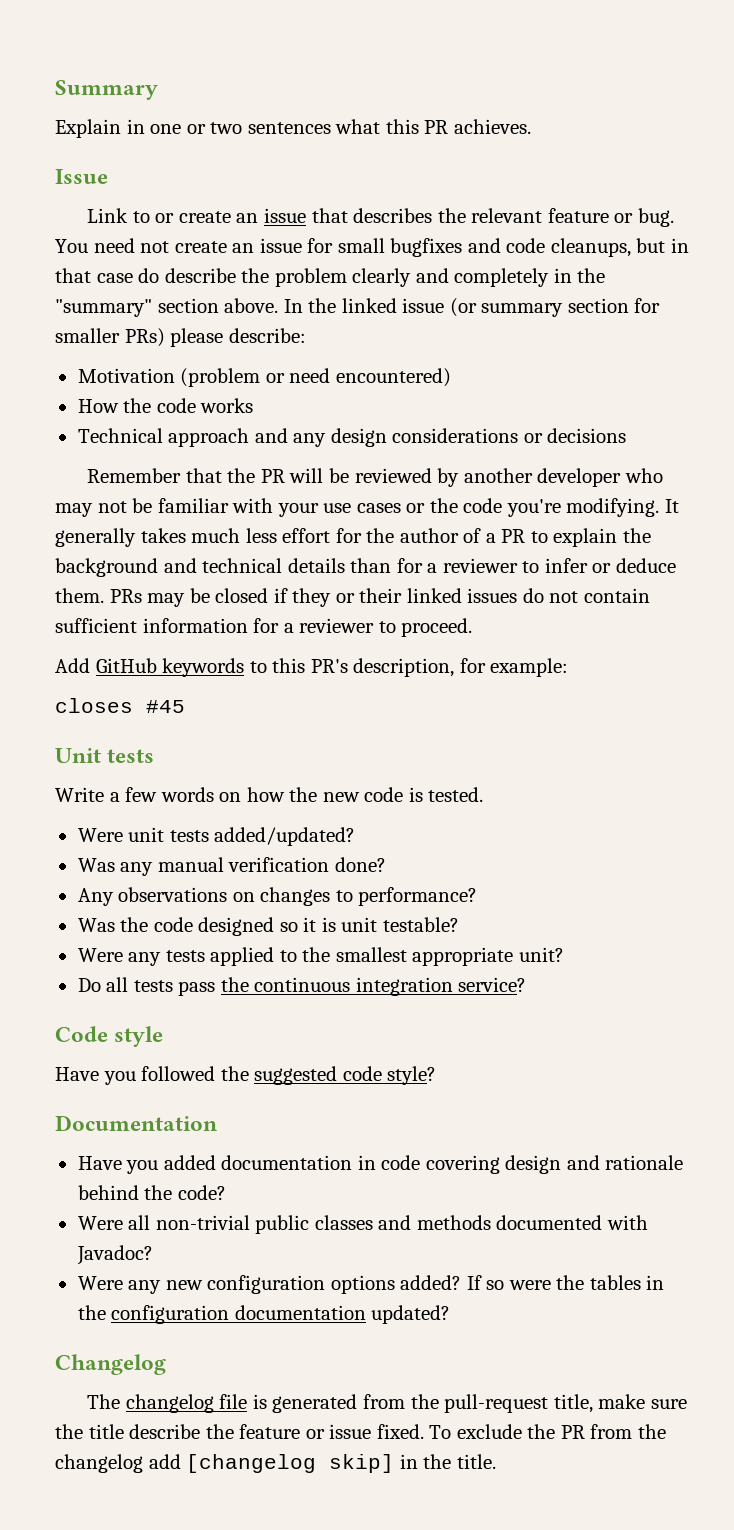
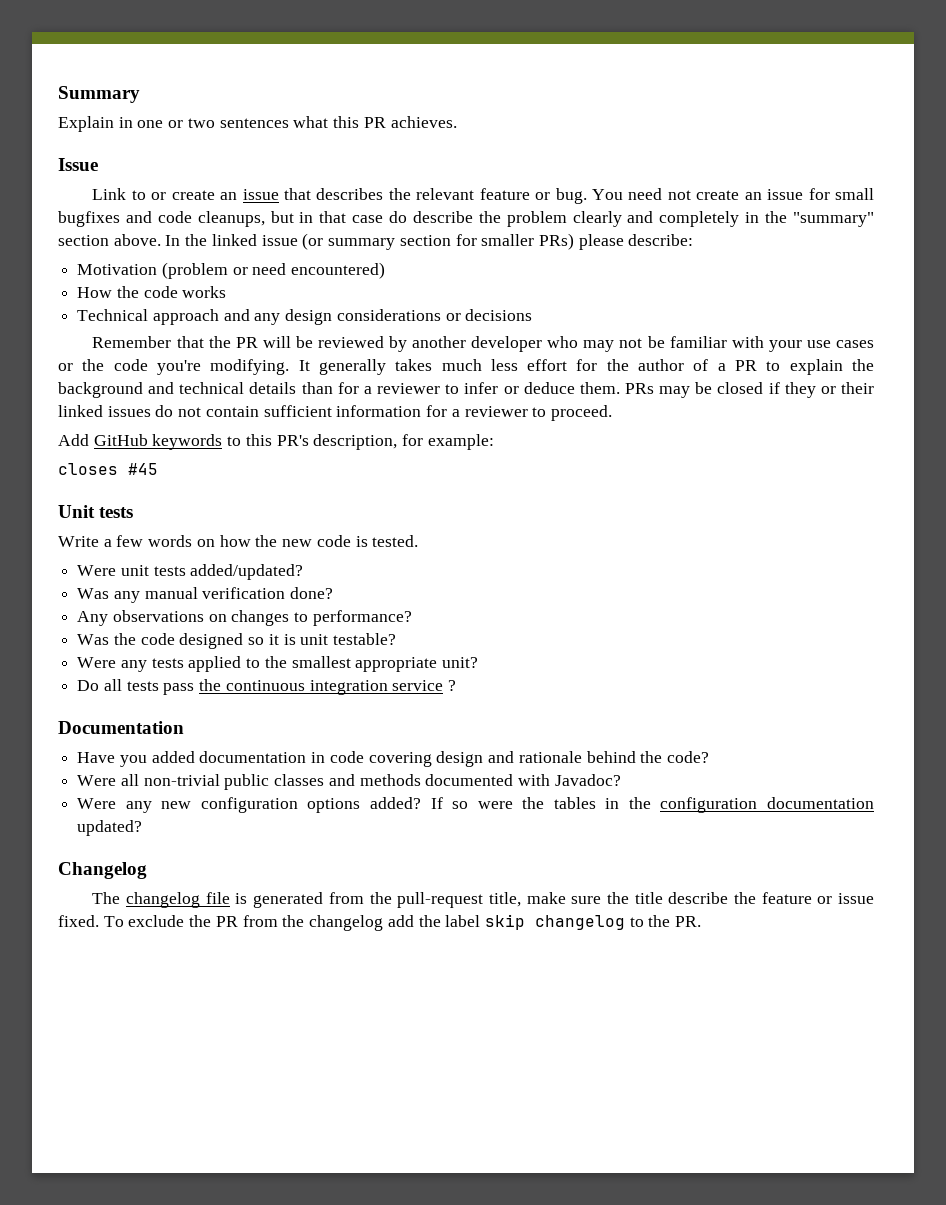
[458,977,527,992] [55,1026,164,1047] [55,1066,437,1085] service? // Code style // Have you followed the suggested code style? -> [392,680,457,691] service ?
[186,1454,496,1473] [changelog skip] in the title. -> [418,914,702,930] the label skip changelog to the PR.

